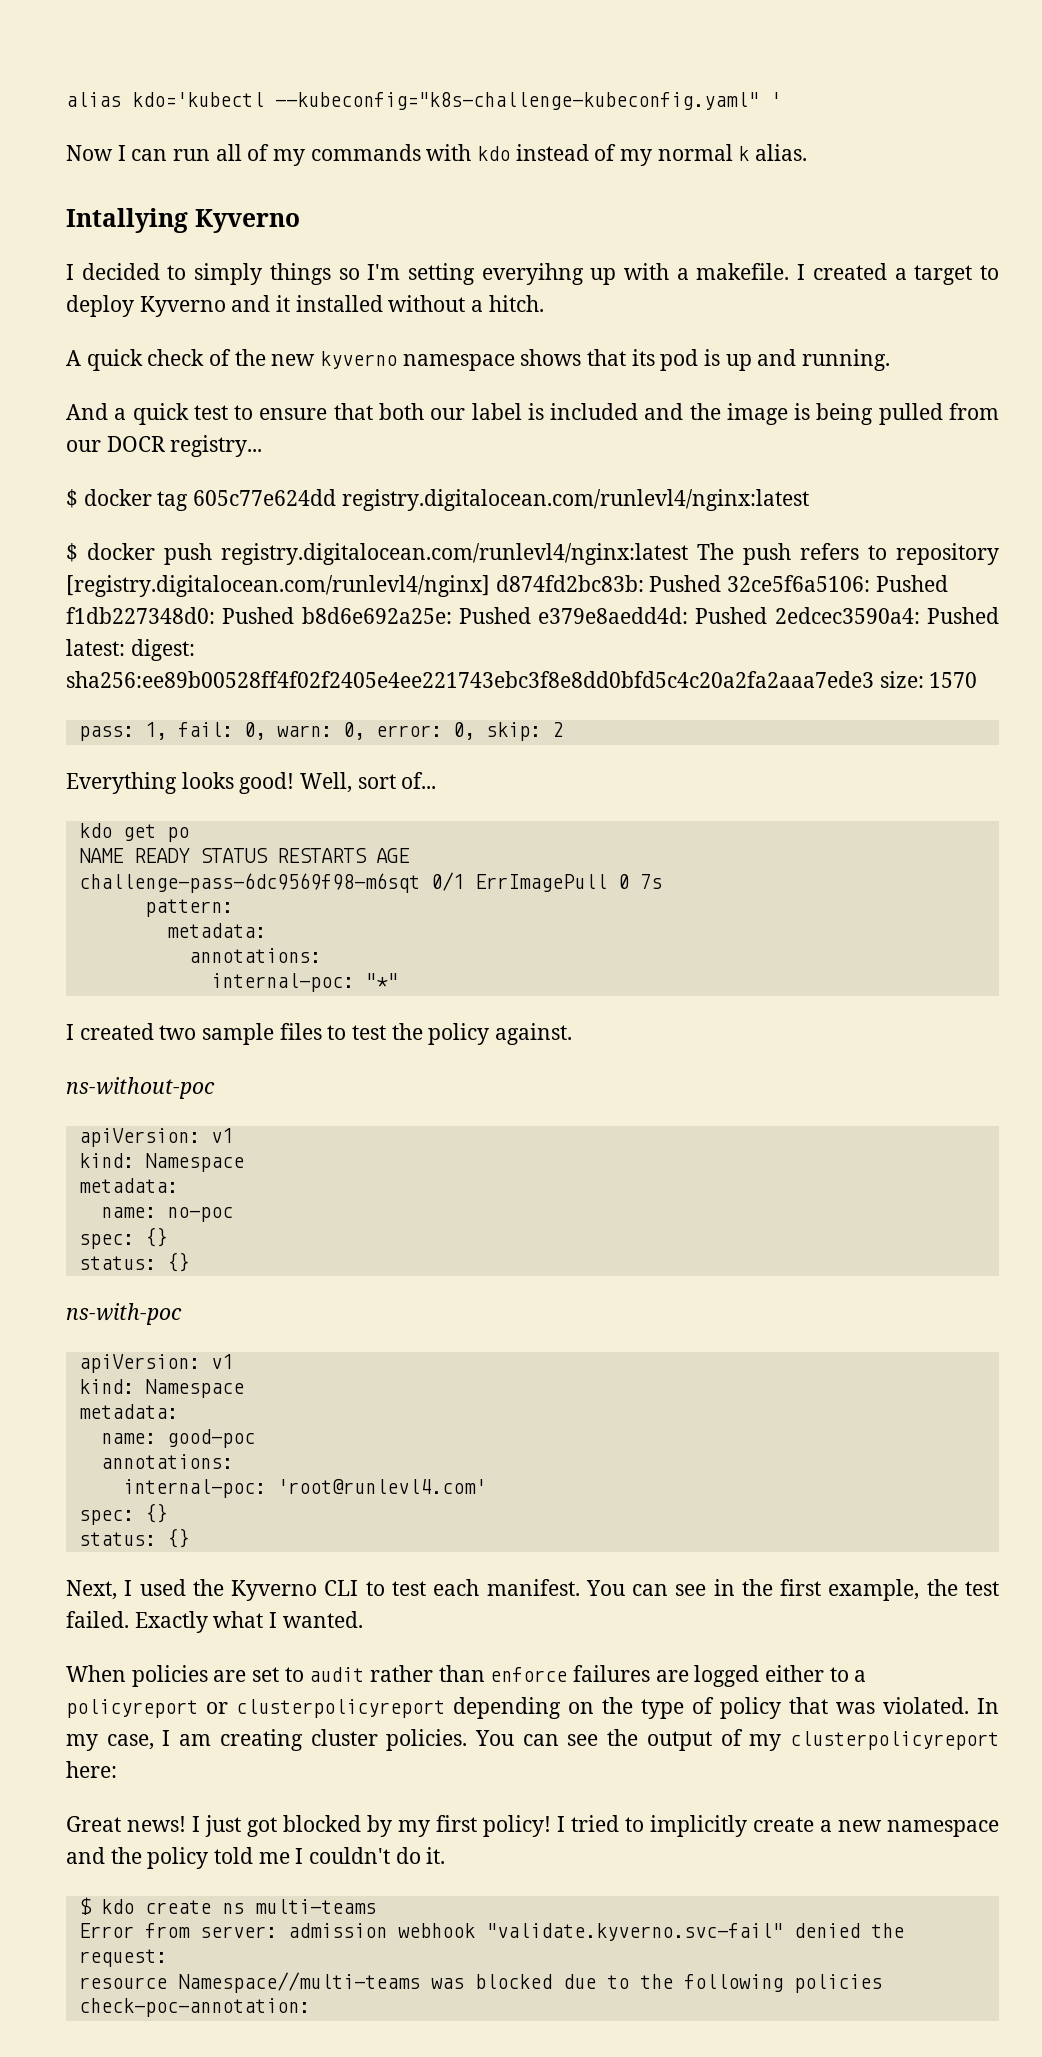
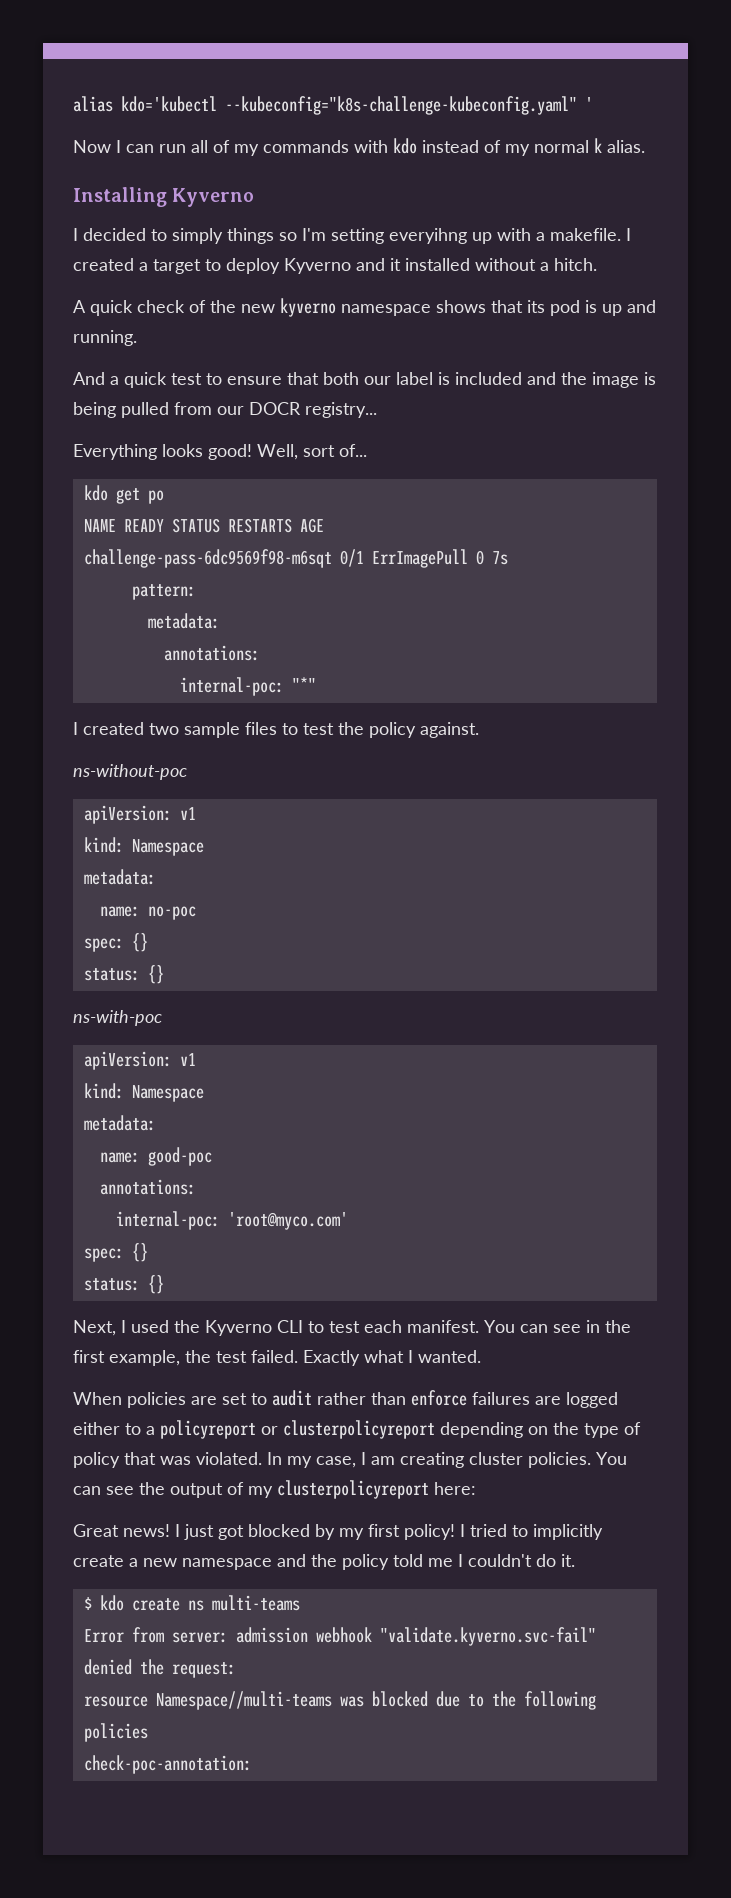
[66,208,188,233] Intallying -> [73,187,167,207] Installing
[66,489,809,511] [66,543,999,565] [66,575,948,597] [66,607,1000,624] [66,639,195,661] [66,671,978,688] [78,722,563,741] // $ docker tag 605c77e624dd registry.digitalocean.com/runlevl4/nginx:latest // $ docker push registry.digitalocean.com/runlevl4/nginx:latest The push refers to repository [registry.digitalocean.com/runlevl4/nginx] d874fd2bc83b: Pushed 32ce5f6a5106: Pushed f1db227348d0: Pushed b8d6e692a25e: Pushed e379e8aedd4d: Pushed 2edcec3590a4: Pushed latest: digest: sha256:ee89b00528ff4f02f2405e4ee221743ebc3f8e8dd0bfd5c4c20a2fa2aaa7ede3 size: 1570 // pass: 1, fail: 0, warn: 0, error: 0, skip: 2 -> (377, 410) none
[276,1479,486,1494] 'root@runlevl4.com' -> [227,1212,348,1230] 'root@myco.com'

